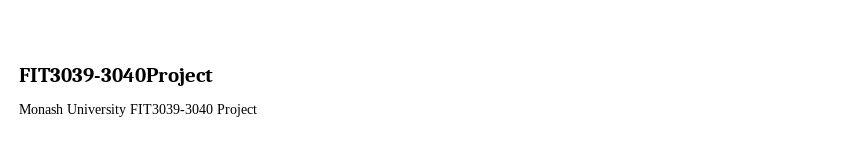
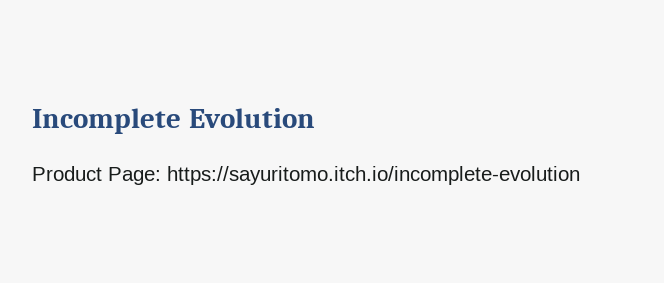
[19,68,213,86] [19,104,257,117] FIT3039-3040Project // Monash University FIT3039-3040 Project -> [32,108,315,134] [32,166,580,185] Incomplete Evolution // Product Page: https://sayuritomo.itch.io/incomplete-evolution

